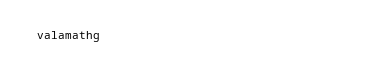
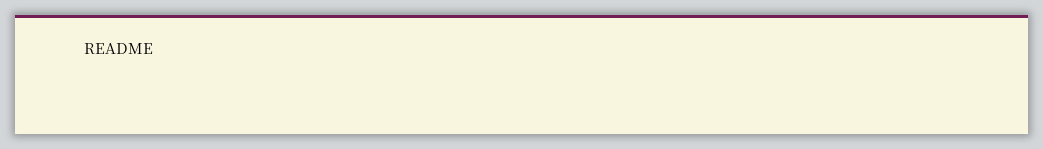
[37,31,100,42] valamathg -> [84,43,153,54] README

